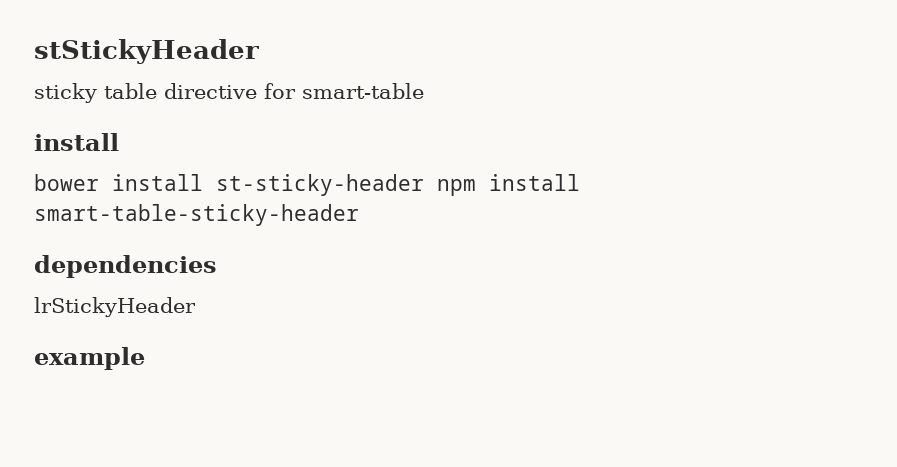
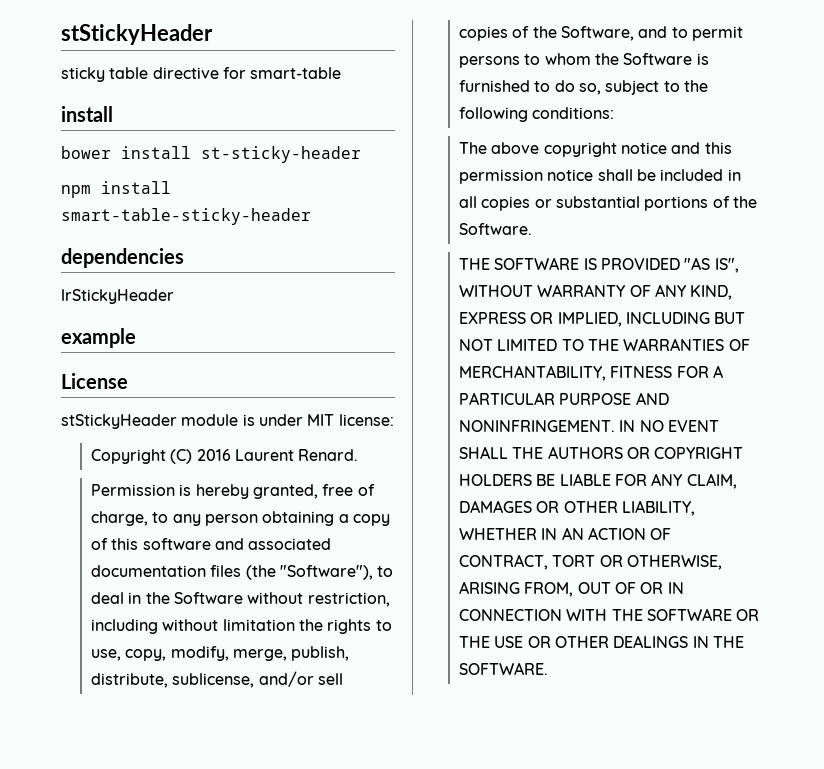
(424, 185) none -> (361, 154) //
(145, 358) none -> [61,373,128,389] [61,414,394,429] [91,449,359,464] [91,484,375,499] [91,511,391,526] [91,538,332,550] [91,565,394,580] [91,592,390,607] [91,619,392,634] [91,646,350,661] [91,671,344,688] [459,26,744,41] [459,53,709,68] [459,80,709,95] [459,107,615,122] [459,142,732,157] [459,169,741,184] [459,196,758,211] [459,223,533,235] [459,257,739,273] [459,284,733,300] [459,312,746,327] [459,338,750,351] [459,365,724,381] [459,392,669,405] [459,420,720,432] [459,446,744,459] [459,473,737,489] [459,500,696,516] [459,527,672,540] [459,554,723,570] [459,581,684,597] [459,608,760,621] [459,635,745,648] [459,662,549,675] // License // stStickyHeader module is under MIT license: // Copyright (C) 2016 Laurent Renard. // Permission is hereby granted, free of charge, to any person obtaining a copy of this software and associated documentation files (the "Software"), to deal in the Software without restriction, including without limitation the rights to use, copy, modify, merge, publish, distribute, sublicense, and/or sell copies of the Software, and to permit persons to whom the Software is furnished to do so, subject to the following conditions: // The above copyright notice and this permission notice shall be included in all copies or substantial portions of the Software. // THE SOFTWARE IS PROVIDED "AS IS", WITHOUT WARRANTY OF ANY KIND, EXPRESS OR IMPLIED, INCLUDING BUT NOT LIMITED TO THE WARRANTIES OF MERCHANTABILITY, FITNESS FOR A PARTICULAR PURPOSE AND NONINFRINGEMENT. IN NO EVENT SHALL THE AUTHORS OR COPYRIGHT HOLDERS BE LIABLE FOR ANY CLAIM, DAMAGES OR OTHER LIABILITY, WHETHER IN AN ACTION OF CONTRACT, TORT OR OTHERWISE, ARISING FROM, OUT OF OR IN CONNECTION WITH THE SOFTWARE OR THE USE OR OTHER DEALINGS IN THE SOFTWARE.

